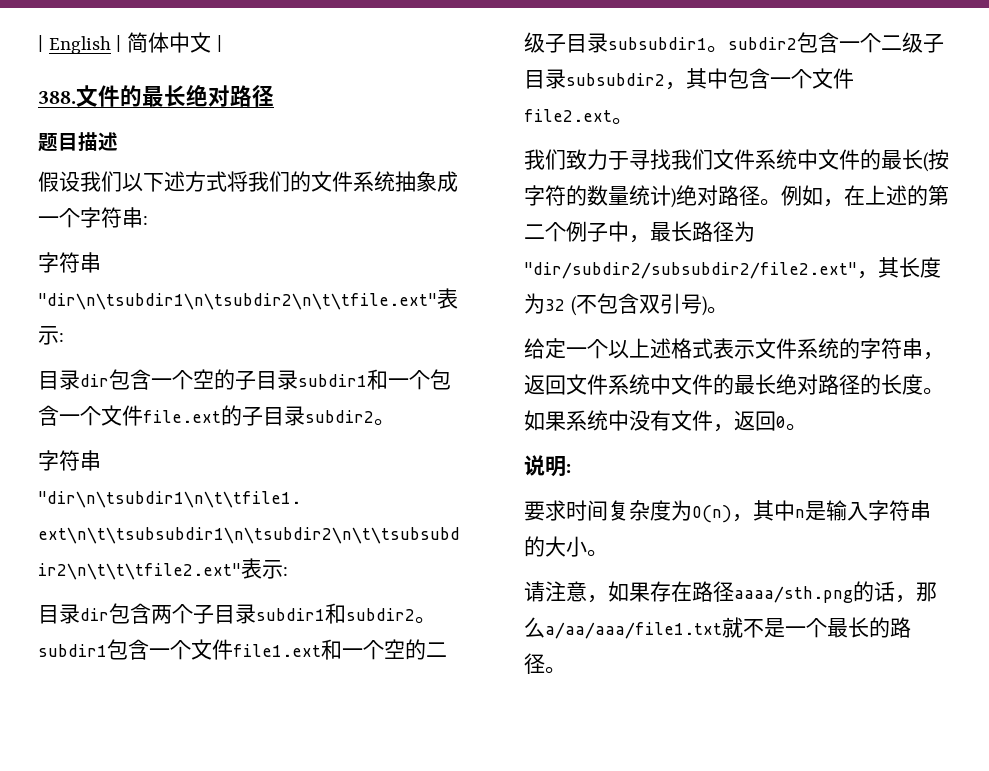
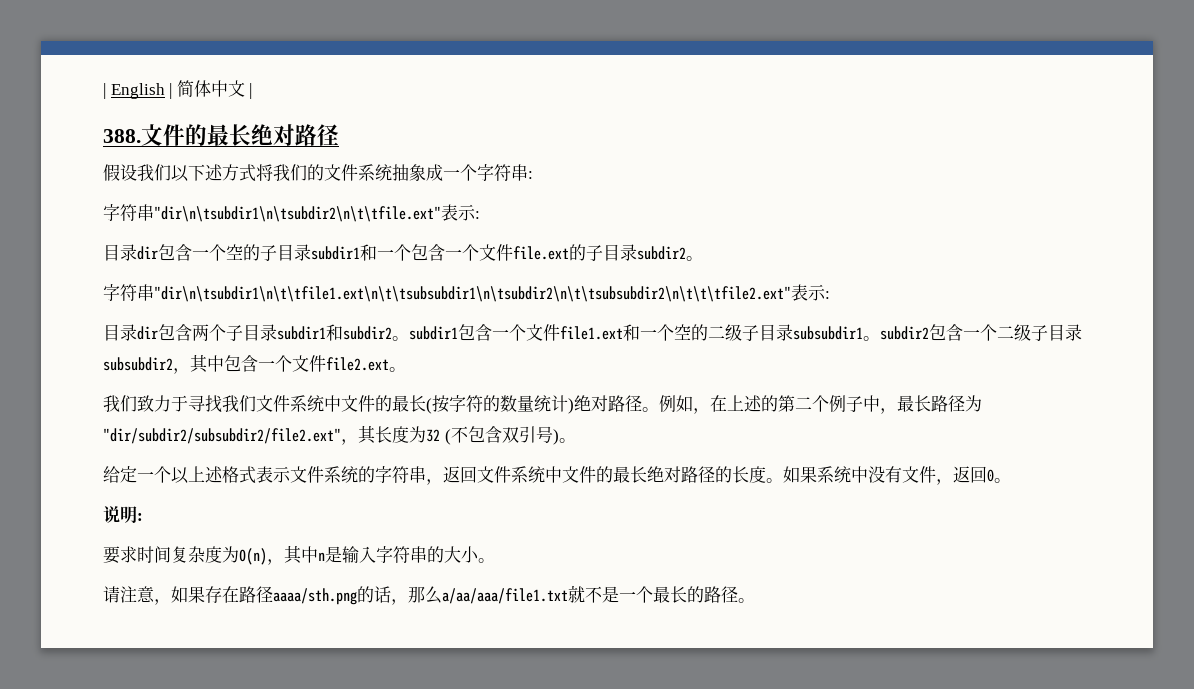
[38,132,118,152] // 题目描述 -> (339, 135) none

